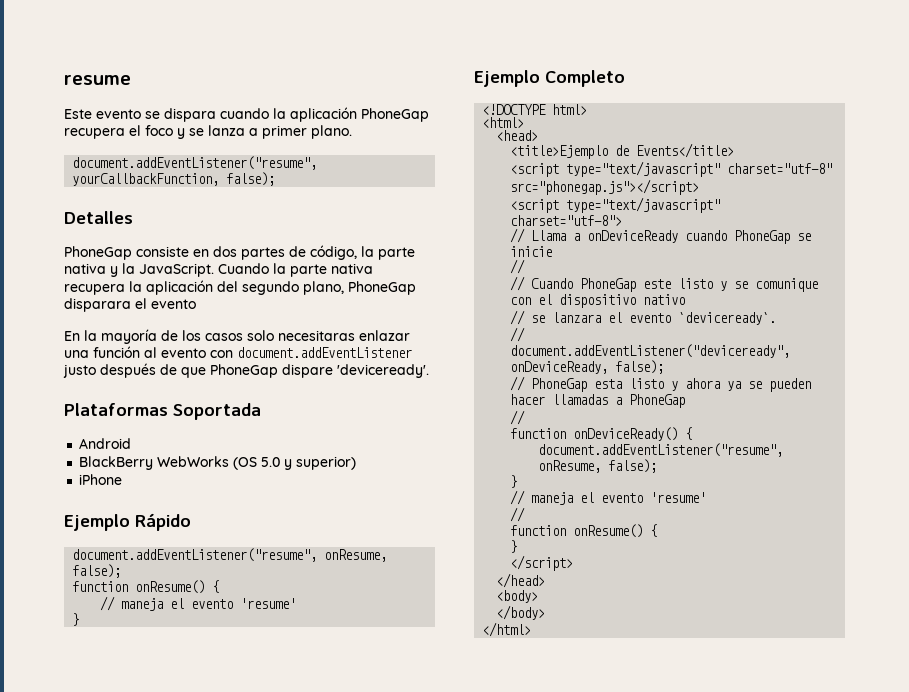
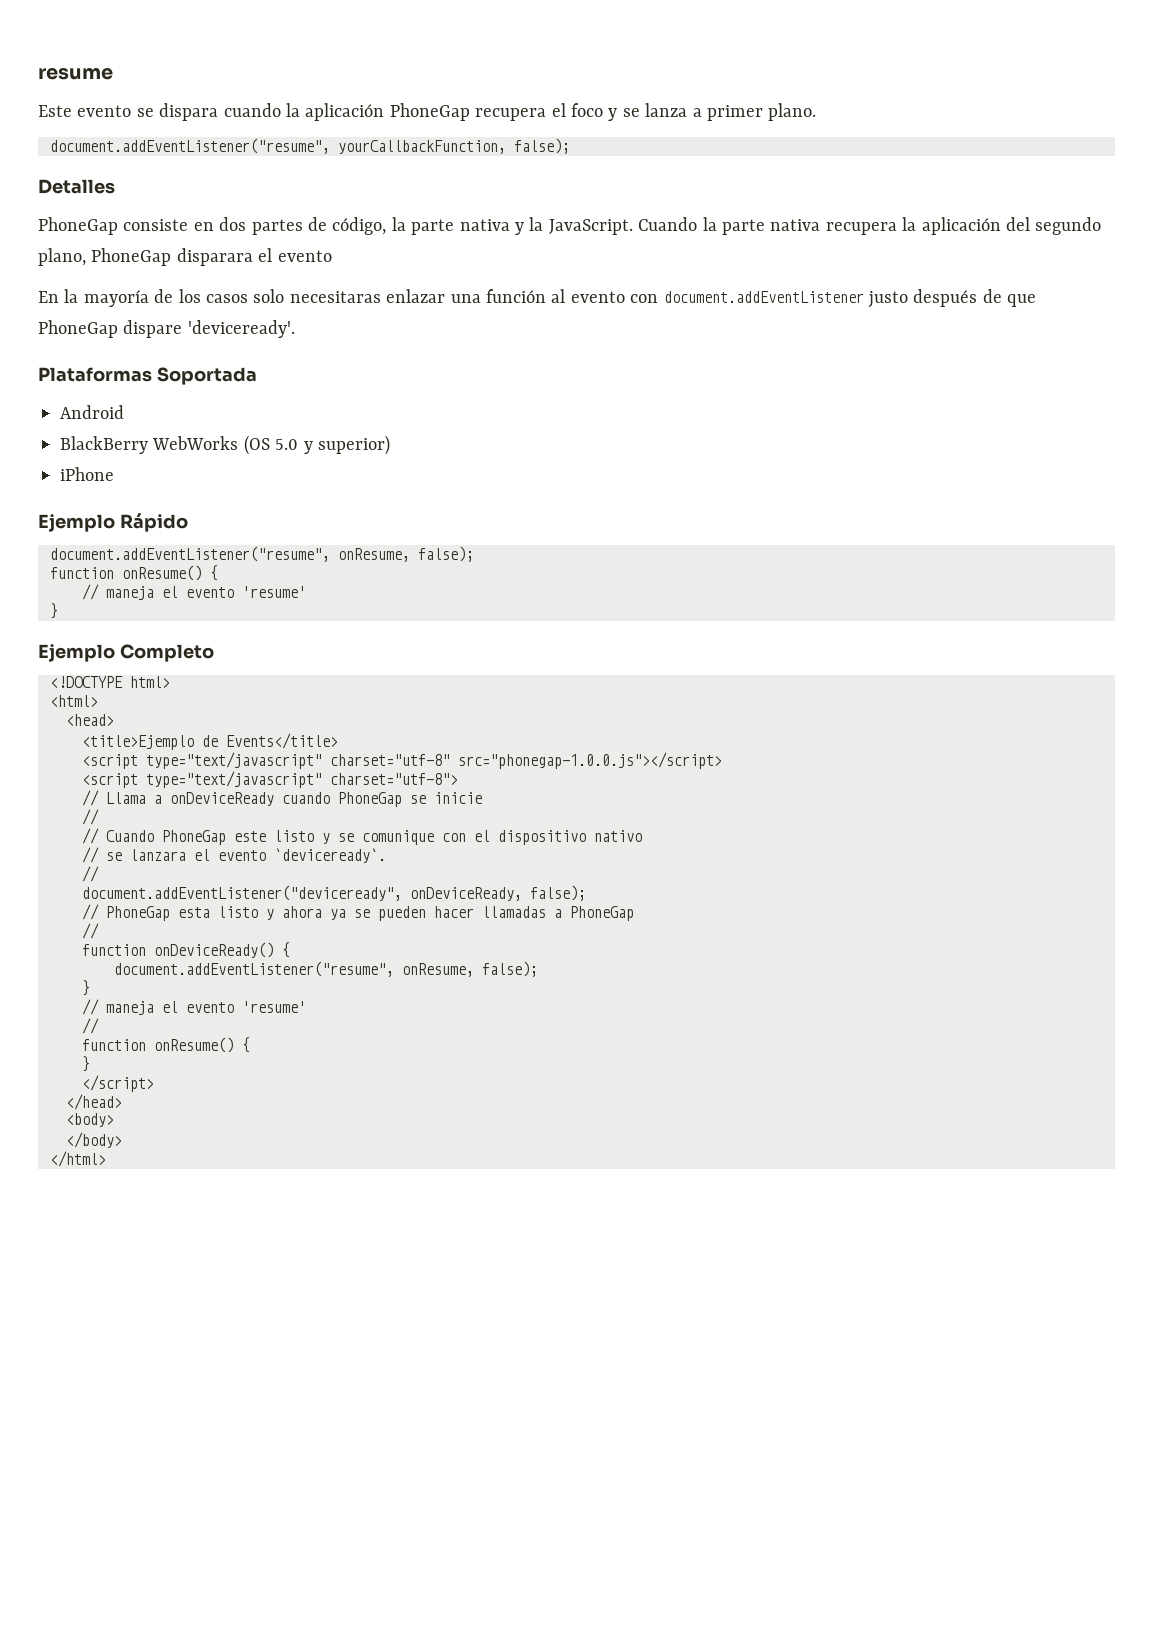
[510,179,700,195] src="phonegap.js"></script> -> [458,752,722,769] src="phonegap-1.0.0.js"></script>

